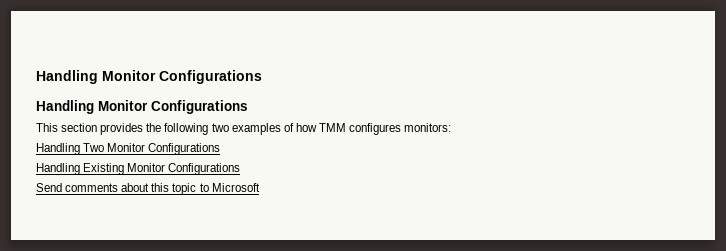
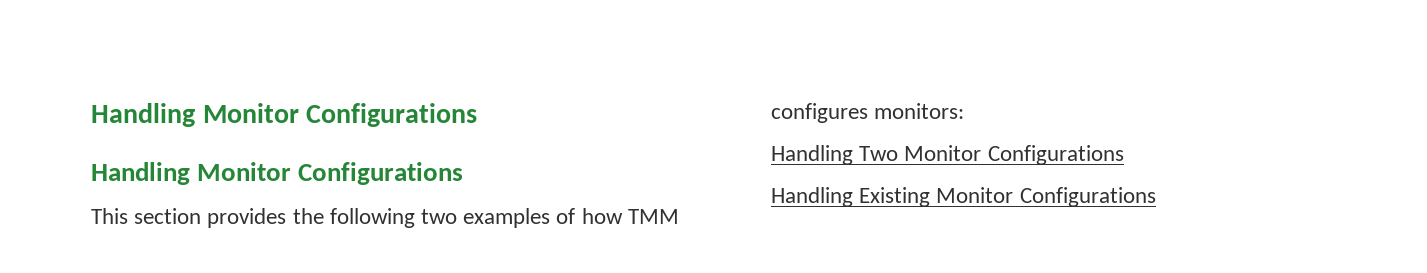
[36,183,260,195] // Send comments about this topic to Microsoft -> (1156, 197) none

